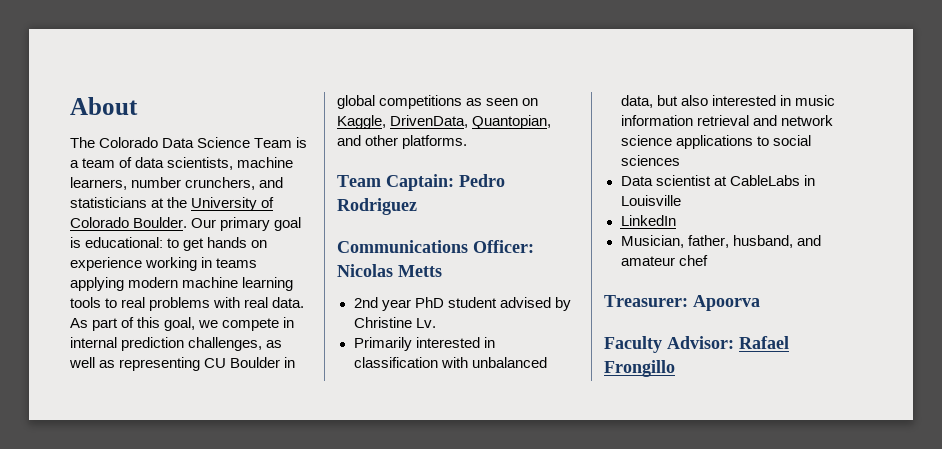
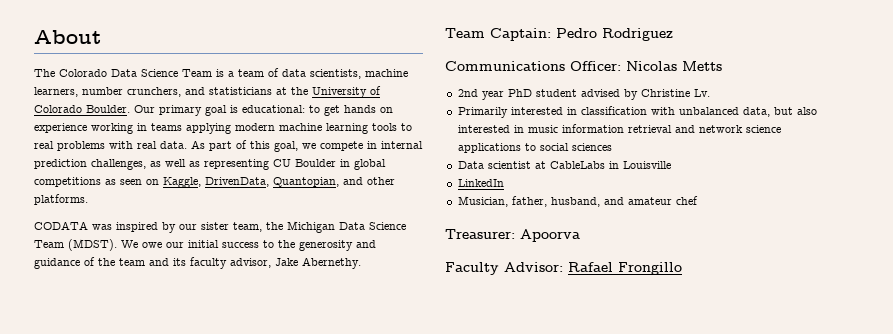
(468, 142) none -> [34,221,406,233] [34,239,376,251] [34,257,361,269] // CODATA was inspired by our sister team, the Michigan Data Science Team (MDST). We owe our initial success to the generosity and guidance of the team and its faculty advisor, Jake Abernethy.

